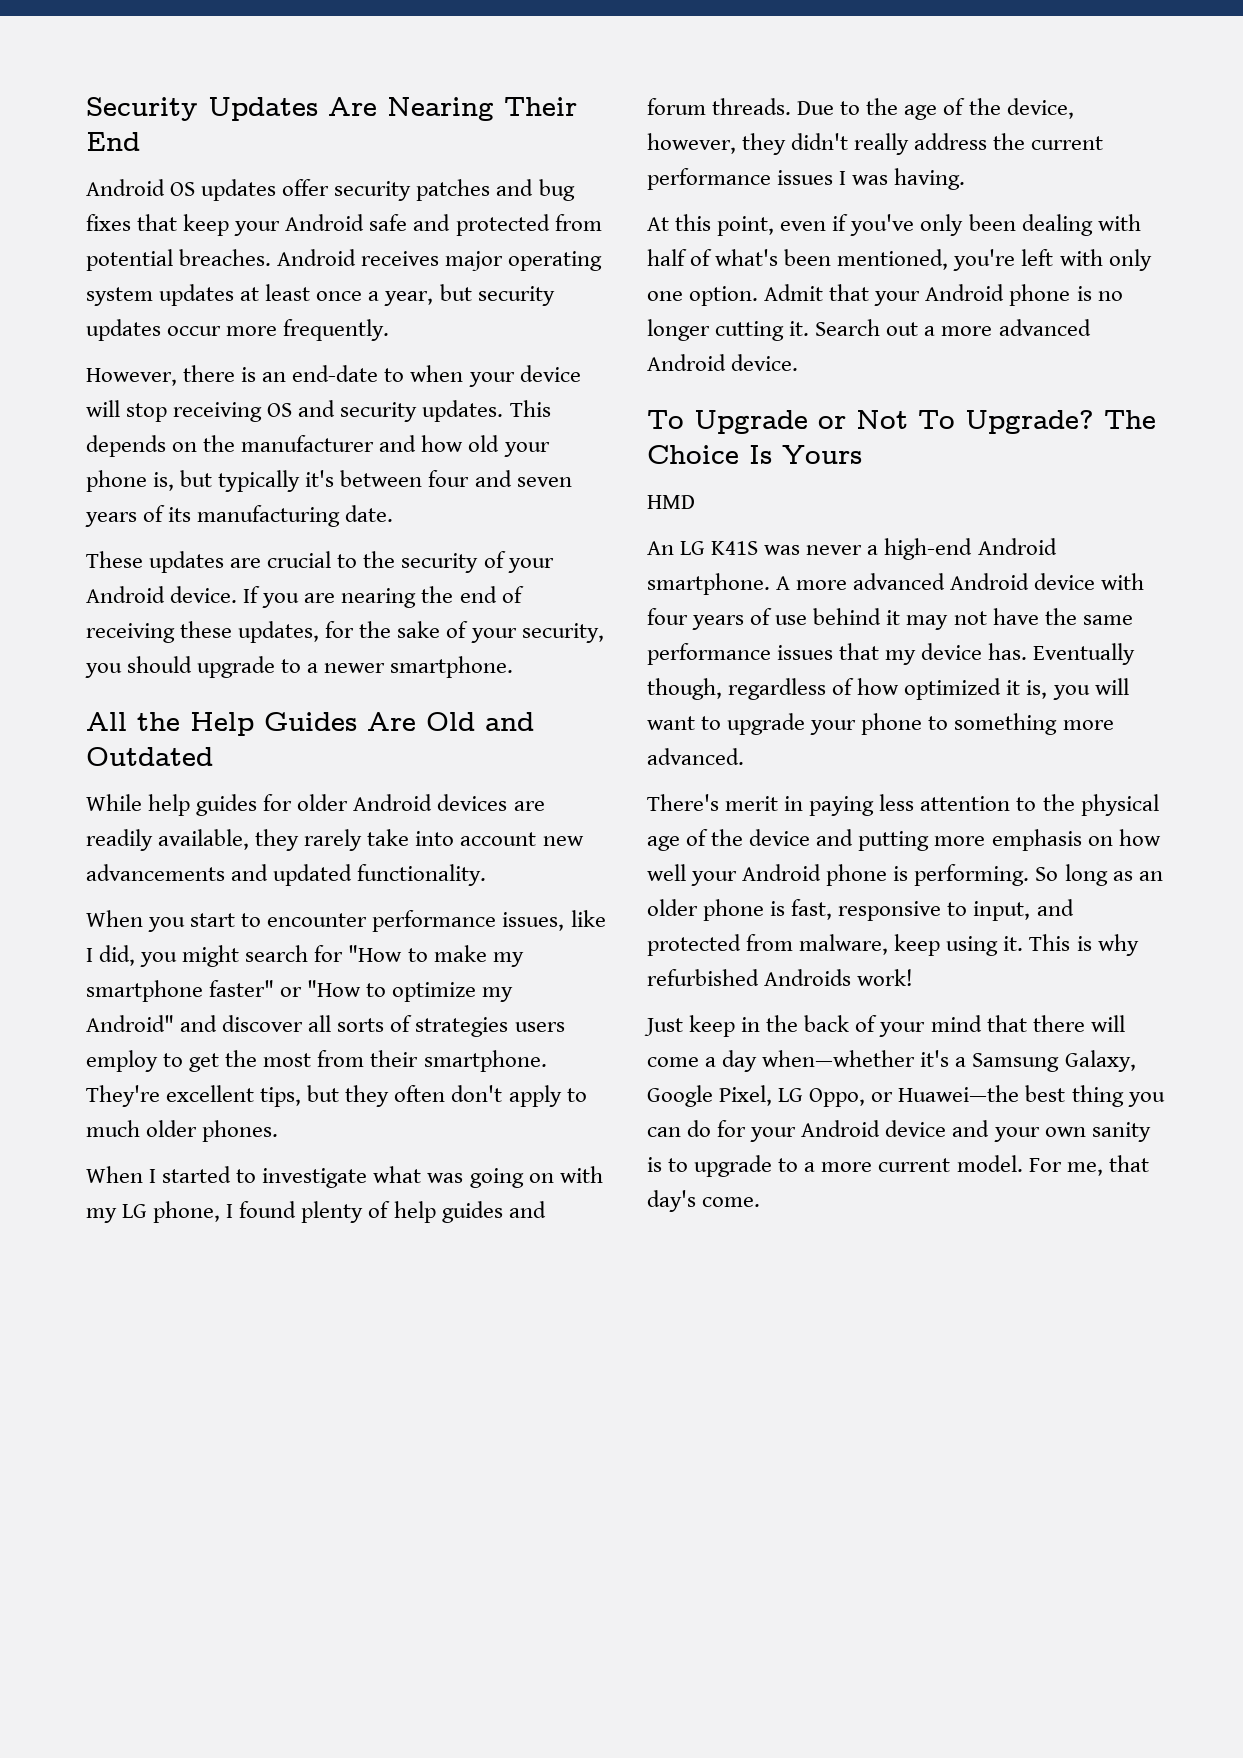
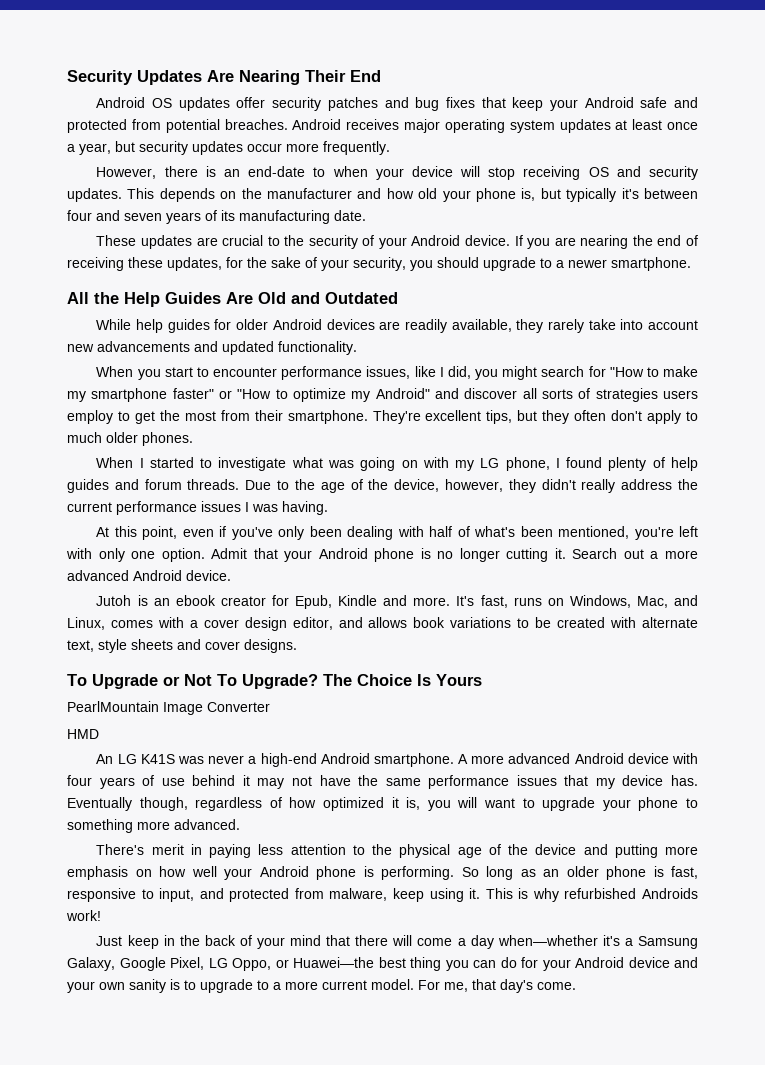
(799, 362) none -> [96,595,698,609] [67,617,698,631] [67,639,297,653] // Jutoh is an ebook creator for Epub, Kindle and more. It's fast, runs on Windows, Mac, and Linux, comes with a cover design editor, and allows book variations to be created with alternate text, style sheets and cover designs.
(862, 454) none -> [67,701,270,715] // PearlMountain Image Converter

